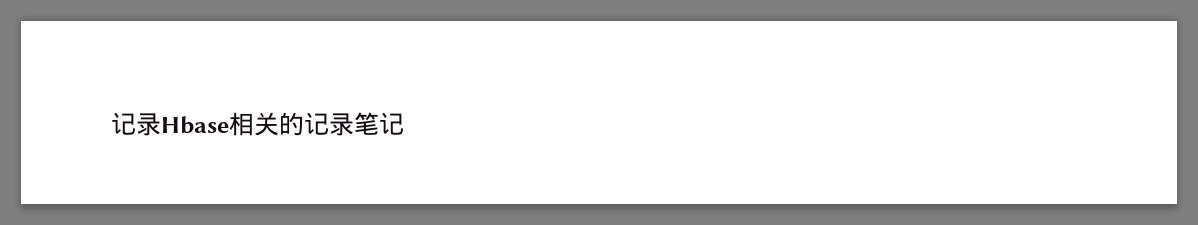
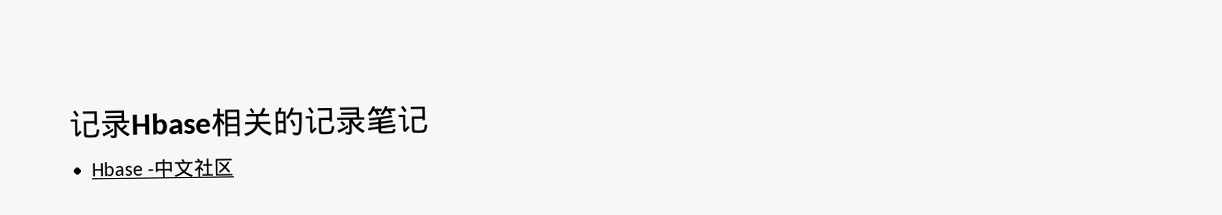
(404, 123) none -> [91,157,235,178] // Hbase -中文社区

